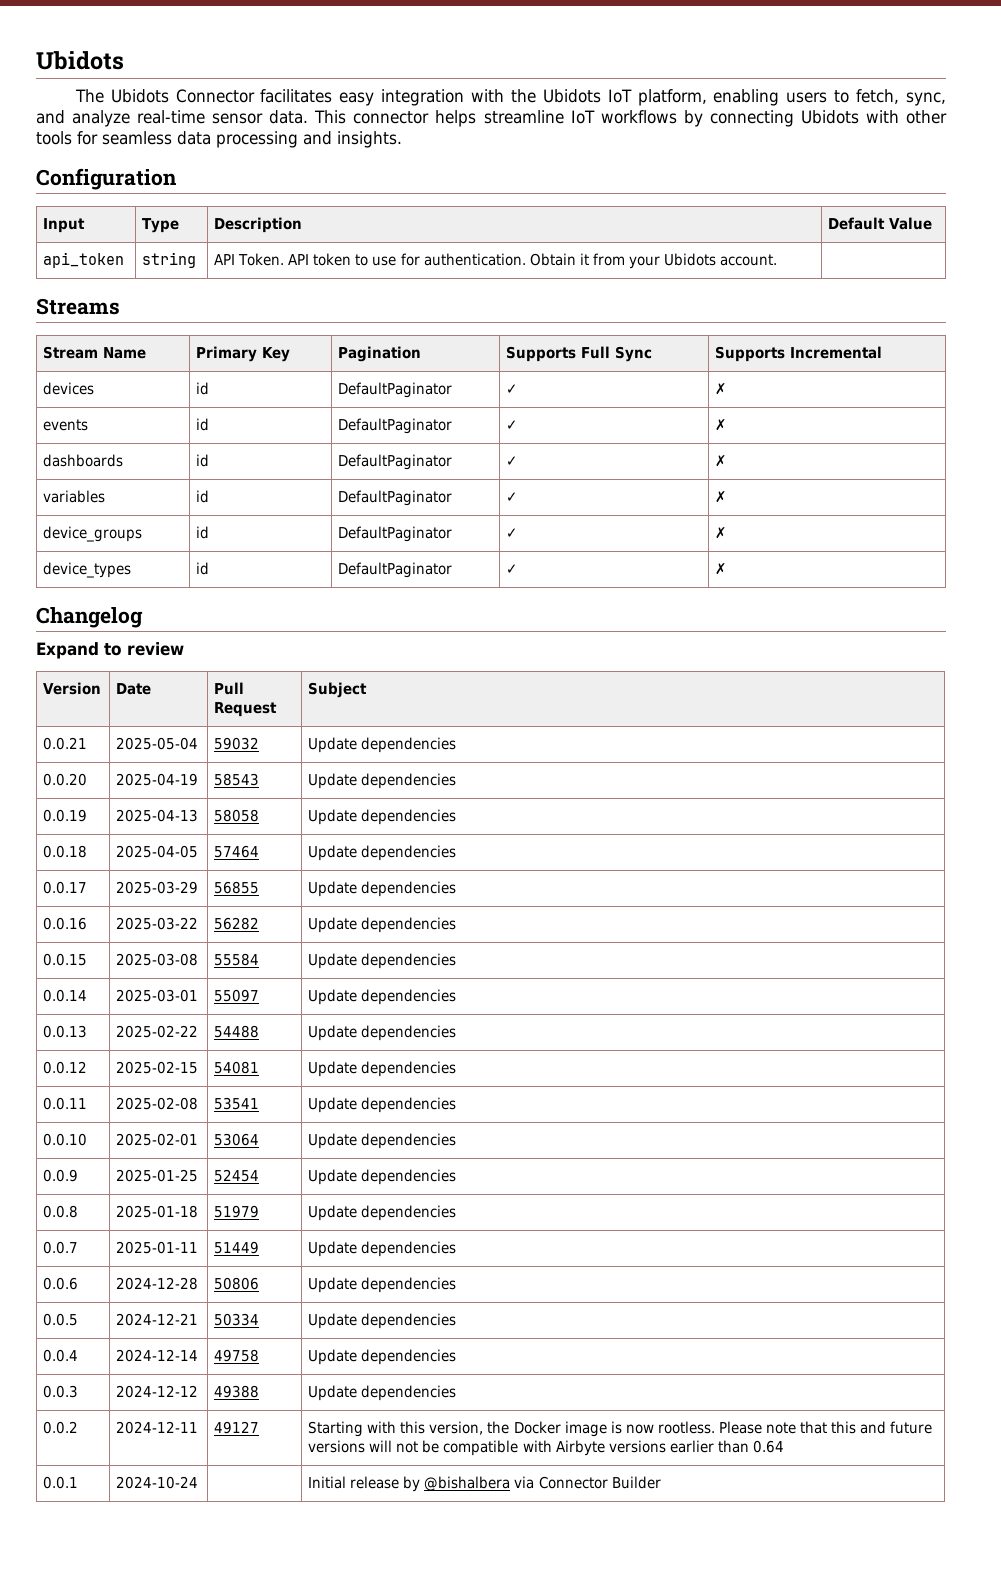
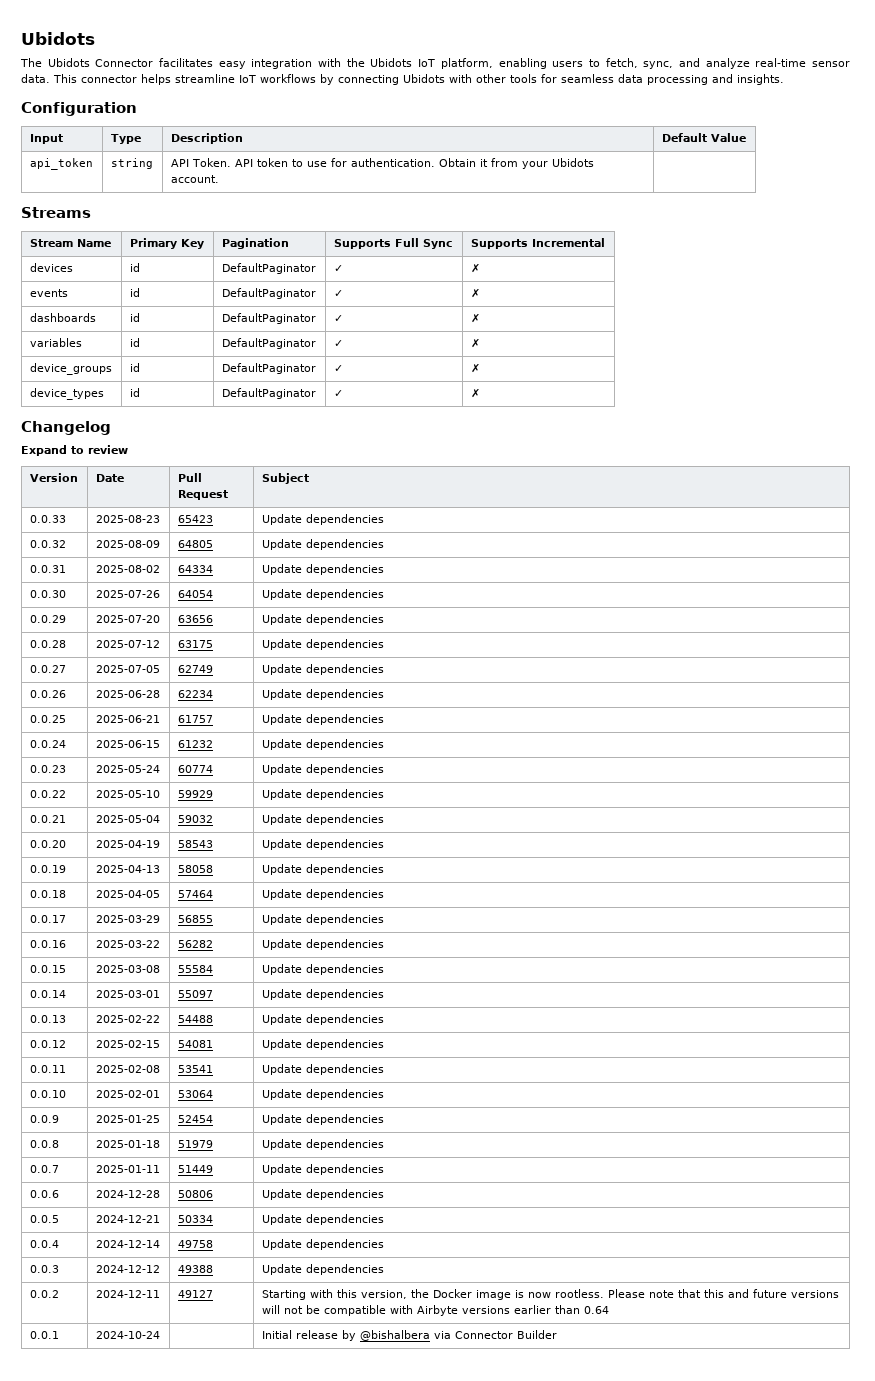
(368, 690) none -> [29,515,66,523] [95,515,160,523] [177,515,213,523] [261,514,384,525] [29,540,66,548] [95,540,160,548] [177,540,213,548] [261,539,384,550] [29,565,66,573] [95,565,160,573] [177,565,213,573] [261,564,384,575] [29,590,66,598] [95,590,160,598] [177,590,213,598] [261,589,384,600] [29,615,66,623] [95,615,160,623] [177,615,213,623] [261,614,384,625] [29,640,66,648] [95,640,160,648] [177,640,213,648] [261,639,384,650] [29,665,66,673] [95,665,160,673] [177,665,213,673] [261,664,384,675] [29,690,66,698] [95,690,160,698] [177,690,213,698] [261,689,384,700] [29,715,66,723] [95,715,160,723] [177,715,213,723] [261,714,384,725] [29,740,66,748] [95,740,160,748] [177,740,213,748] [261,739,384,750] [29,765,66,773] [95,765,160,773] [177,765,213,773] [261,764,384,775] [29,790,66,798] [95,790,160,798] [177,790,213,798] [261,789,384,800] // 0.0.33 | 2025-08-23 | 65423 | Update dependencies // 0.0.32 | 2025-08-09 | 64805 | Update dependencies // 0.0.31 | 2025-08-02 | 64334 | Update dependencies // 0.0.30 | 2025-07-26 | 64054 | Update dependencies // 0.0.29 | 2025-07-20 | 63656 | Update dependencies // 0.0.28 | 2025-07-12 | 63175 | Update dependencies // 0.0.27 | 2025-07-05 | 62749 | Update dependencies // 0.0.26 | 2025-06-28 | 62234 | Update dependencies // 0.0.25 | 2025-06-21 | 61757 | Update dependencies // 0.0.24 | 2025-06-15 | 61232 | Update dependencies // 0.0.23 | 2025-05-24 | 60774 | Update dependencies // 0.0.22 | 2025-05-10 | 59929 | Update dependencies

